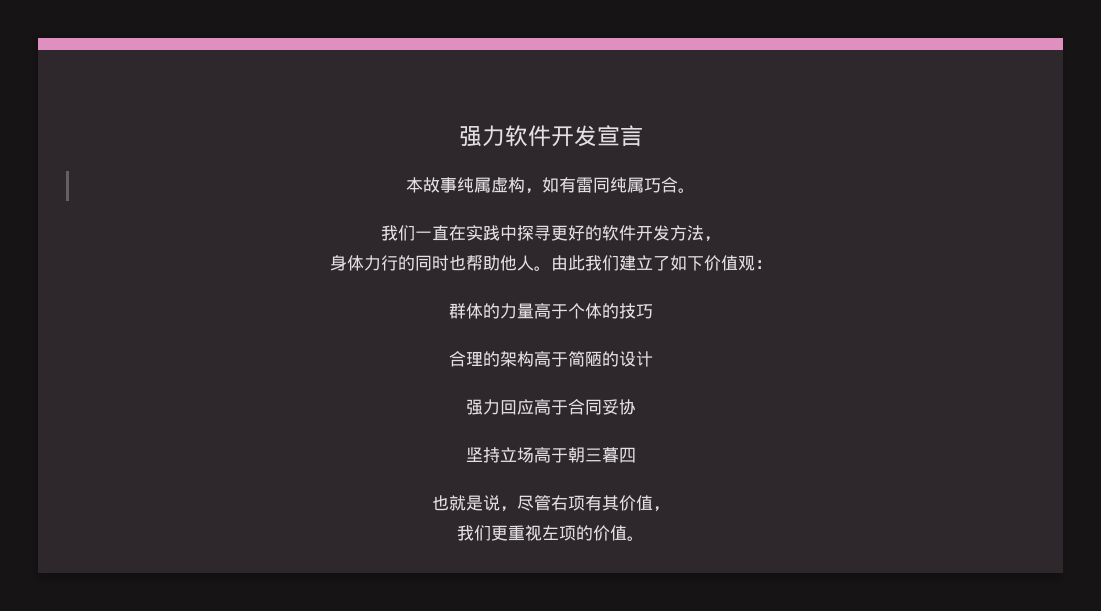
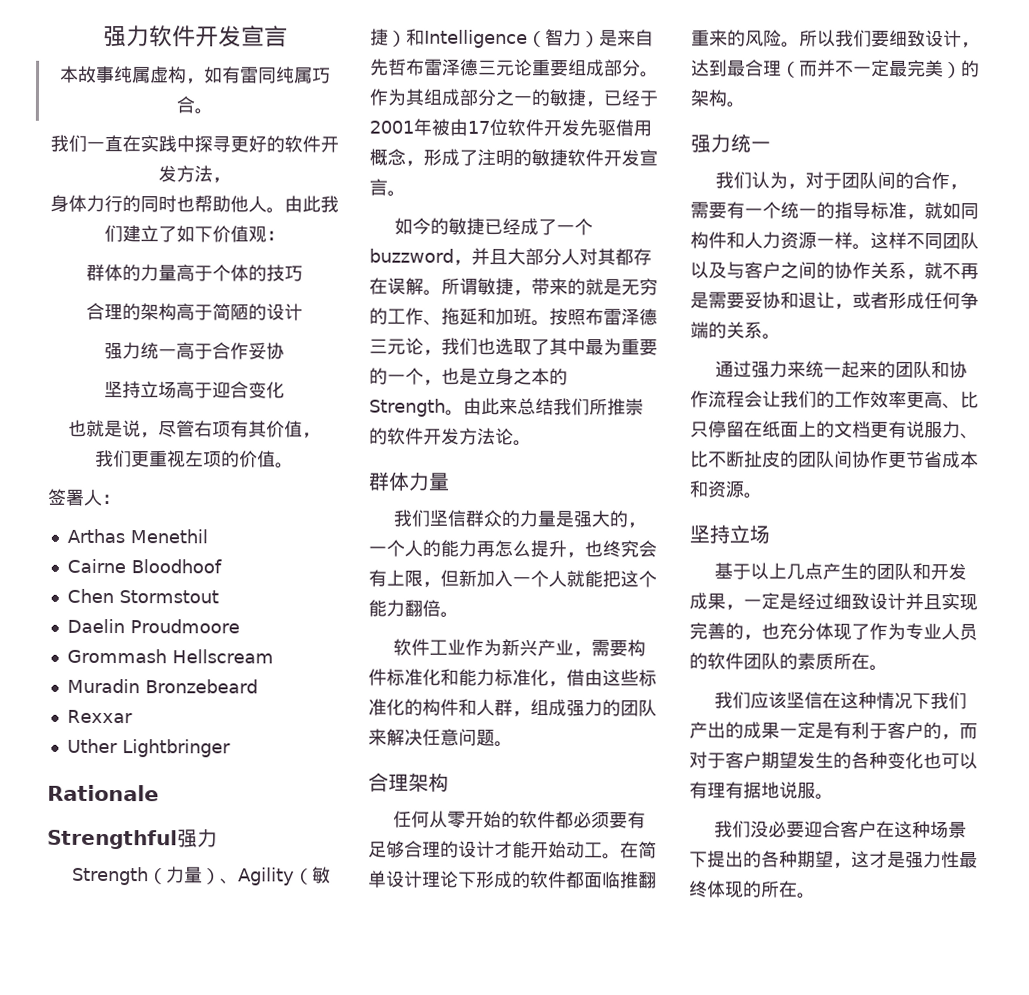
[499,399,602,415] 回应高于合同 -> [139,342,249,360] 统一高于合作
[567,447,636,463] 朝三暮四 -> [211,381,285,399] 迎合变化
(644, 538) none -> [47,488,121,506] [66,528,208,544] [66,558,222,574] [66,588,219,604] [66,618,240,634] [66,648,274,664] [66,678,258,694] [66,709,133,724] [66,738,231,758] [47,784,159,802] [47,828,218,850] [71,866,331,886] [370,28,654,49] [370,58,659,78] [369,88,658,108] [369,118,652,137] [369,148,658,167] [369,178,406,197] [393,217,593,236] [369,247,652,266] [369,277,658,297] [369,307,658,327] [369,337,658,356] [369,367,568,386] [369,397,644,417] [369,427,532,447] [369,471,450,491] [392,509,646,529] [368,539,657,559] [368,569,657,588] [368,599,459,618] [392,638,646,658] [368,668,657,688] [368,698,657,718] [368,728,513,747] [368,772,449,792] [392,810,646,829] [368,840,657,860] [368,870,657,889] [691,29,980,49] [691,59,980,79] [690,89,745,108] [690,133,771,153] [714,171,968,191] [690,201,979,221] [690,231,979,250] [690,261,979,281] [690,291,979,310] [690,321,781,340] [714,360,968,379] [690,390,979,410] [690,420,979,440] [690,450,979,469] [690,480,763,499] [689,524,770,544] [713,562,967,581] [689,592,978,611] [689,622,978,641] [689,652,888,671] [713,691,967,710] [689,721,978,741] [689,751,978,770] [689,781,834,800] [713,820,967,839] [689,850,978,869] [689,880,816,899] // 签署人： // Arthas Menethil // Cairne Bloodhoof // Chen Stormstout // Daelin Proudmoore // Grommash Hellscream // Muradin Bronzebeard // Rexxar // Uther Lightbringer // Rationale // Strengthful强力 // Strength（力量）、Agility（敏捷）和Intelligence（智力）是来自先哲布雷泽德三元论重要组成部分。作为其组成部分之一的敏捷，已经于2001年被由17位软件开发先驱借用概念，形成了注明的敏捷软件开发宣言。 // 如今的敏捷已经成了一个buzzword，并且大部分人对其都存在误解。所谓敏捷，带来的就是无穷的工作、拖延和加班。按照布雷泽德三元论，我们也选取了其中最为重要的一个，也是立身之本的Strength。由此来总结我们所推崇的软件开发方法论。 // 群体力量 // 我们坚信群众的力量是强大的，一个人的能力再怎么提升，也终究会有上限，但新加入一个人就能把这个能力翻倍。 // 软件工业作为新兴产业，需要构件标准化和能力标准化，借由这些标准化的构件和人群，组成强力的团队来解决任意问题。 // 合理架构 // 任何从零开始的软件都必须要有足够合理的设计才能开始动工。在简单设计理论下形成的软件都面临推翻重来的风险。所以我们要细致设计，达到最合理（而并不一定最完美）的架构。 // 强力统一 // 我们认为，对于团队间的合作，需要有一个统一的指导标准，就如同构件和人力资源一样。这样不同团队以及与客户之间的协作关系，就不再是需要妥协和退让，或者形成任何争端的关系。 // 通过强力来统一起来的团队和协作流程会让我们的工作效率更高、比只停留在纸面上的文档更有说服力、比不断扯皮的团队间协作更节省成本和资源。 // 坚持立场 // 基于以上几点产生的团队和开发成果，一定是经过细致设计并且实现完善的，也充分体现了作为专业人员的软件团队的素质所在。 // 我们应该坚信在这种情况下我们产出的成果一定是有利于客户的，而对于客户期望发生的各种变化也可以有理有据地说服。 // 我们没必要迎合客户在这种场景下提出的各种期望，这才是强力性最终体现的所在。

